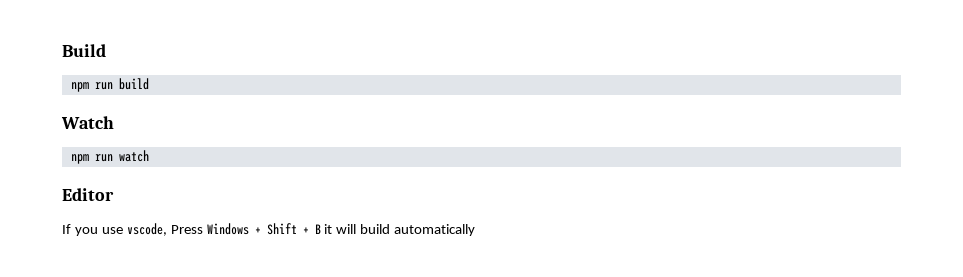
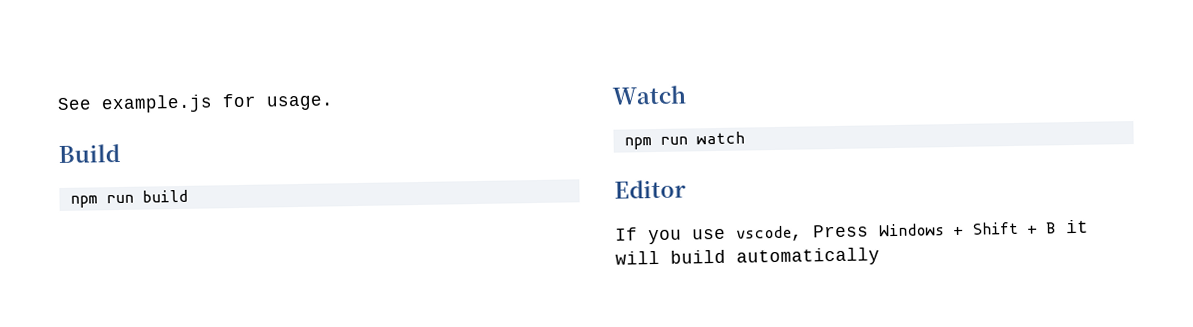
(62, 50) none -> [57,93,334,114] See example.js for usage. //

